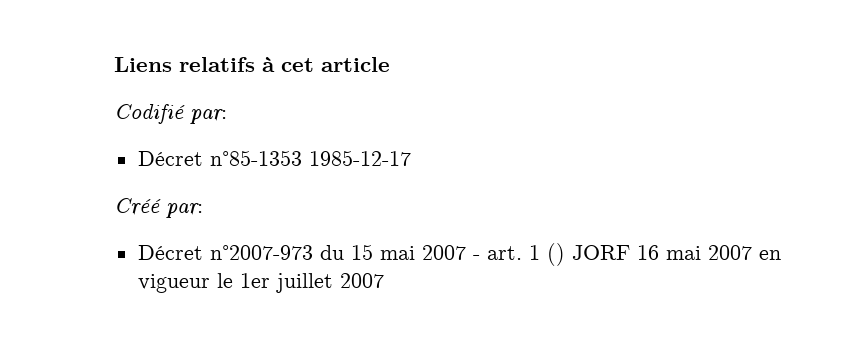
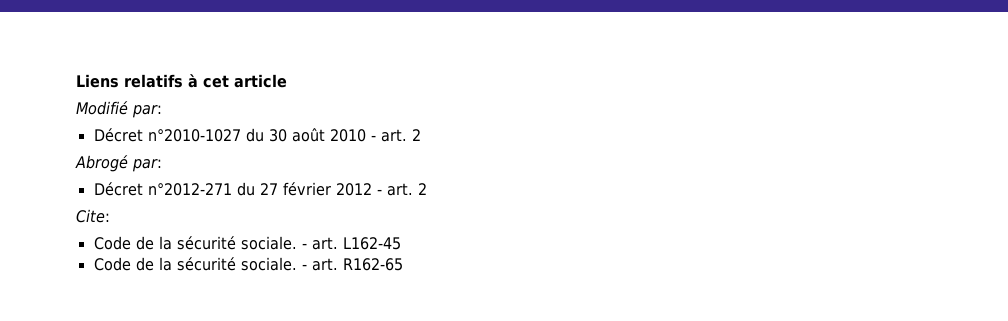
[114,104,227,124] [137,150,411,166] [114,198,203,218] [137,243,781,266] [137,273,384,293] Codifié par: // Décret n°85-1353 1985-12-17 // Créé par: // Décret n°2007-973 du 15 mai 2007 - art. 1 () JORF 16 mai 2007 en vigueur le 1er juillet 2007 -> [76,101,162,118] [93,128,421,142] [75,155,162,172] [93,182,427,196] [76,209,110,223] [93,236,401,250] [93,257,403,271] Modifié par: // Décret n°2010-1027 du 30 août 2010 - art. 2 // Abrogé par: // Décret n°2012-271 du 27 février 2012 - art. 2 // Cite: // Code de la sécurité sociale. - art. L162-45 // Code de la sécurité sociale. - art. R162-65

